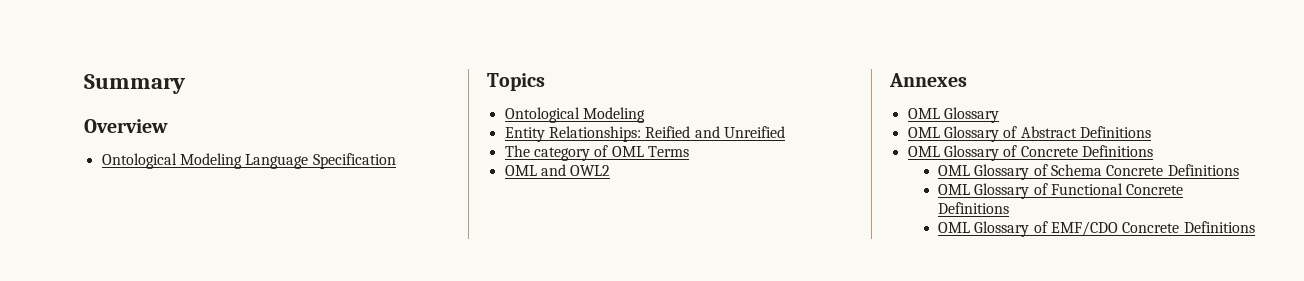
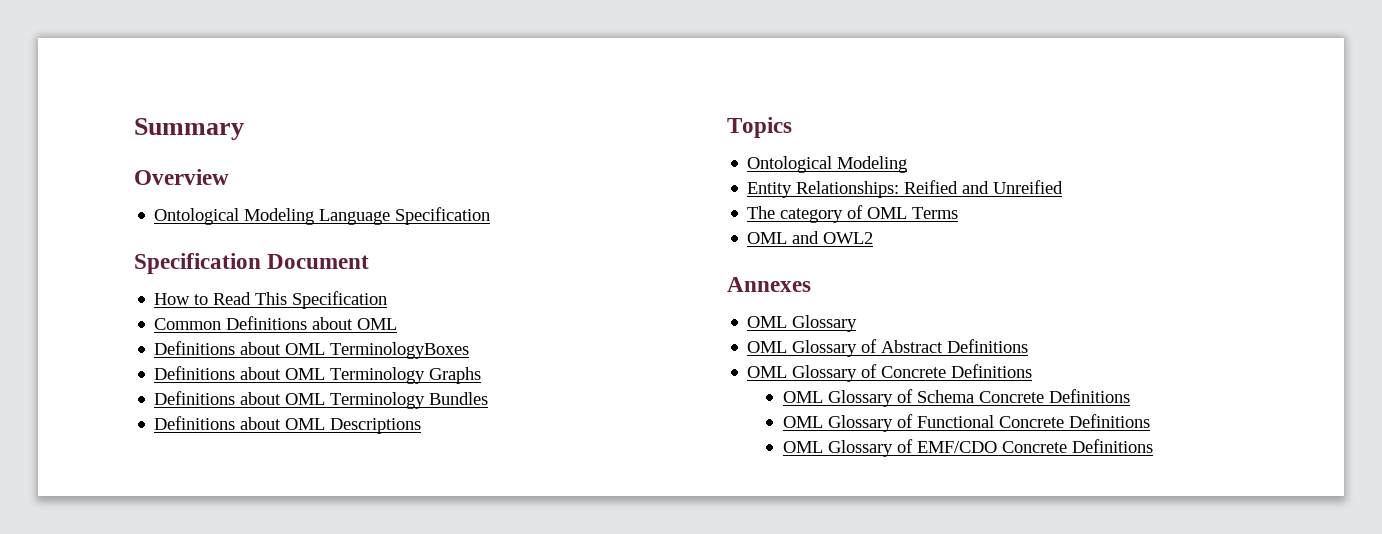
(396, 161) none -> [134,253,370,274] [154,291,388,309] [154,316,398,330] [154,341,470,359] [154,366,482,384] [154,391,489,409] [154,416,422,434] // Specification Document // How to Read This Specification // Common Definitions about OML // Definitions about OML TerminologyBoxes // Definitions about OML Terminology Graphs // Definitions about OML Terminology Bundles // Definitions about OML Descriptions

